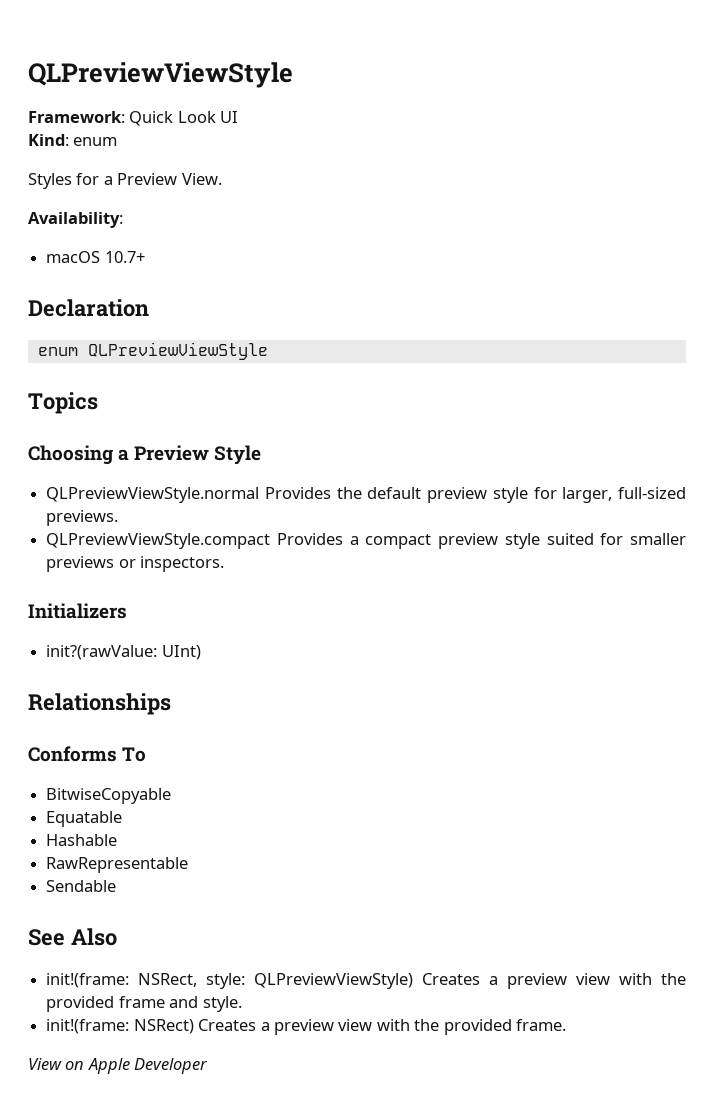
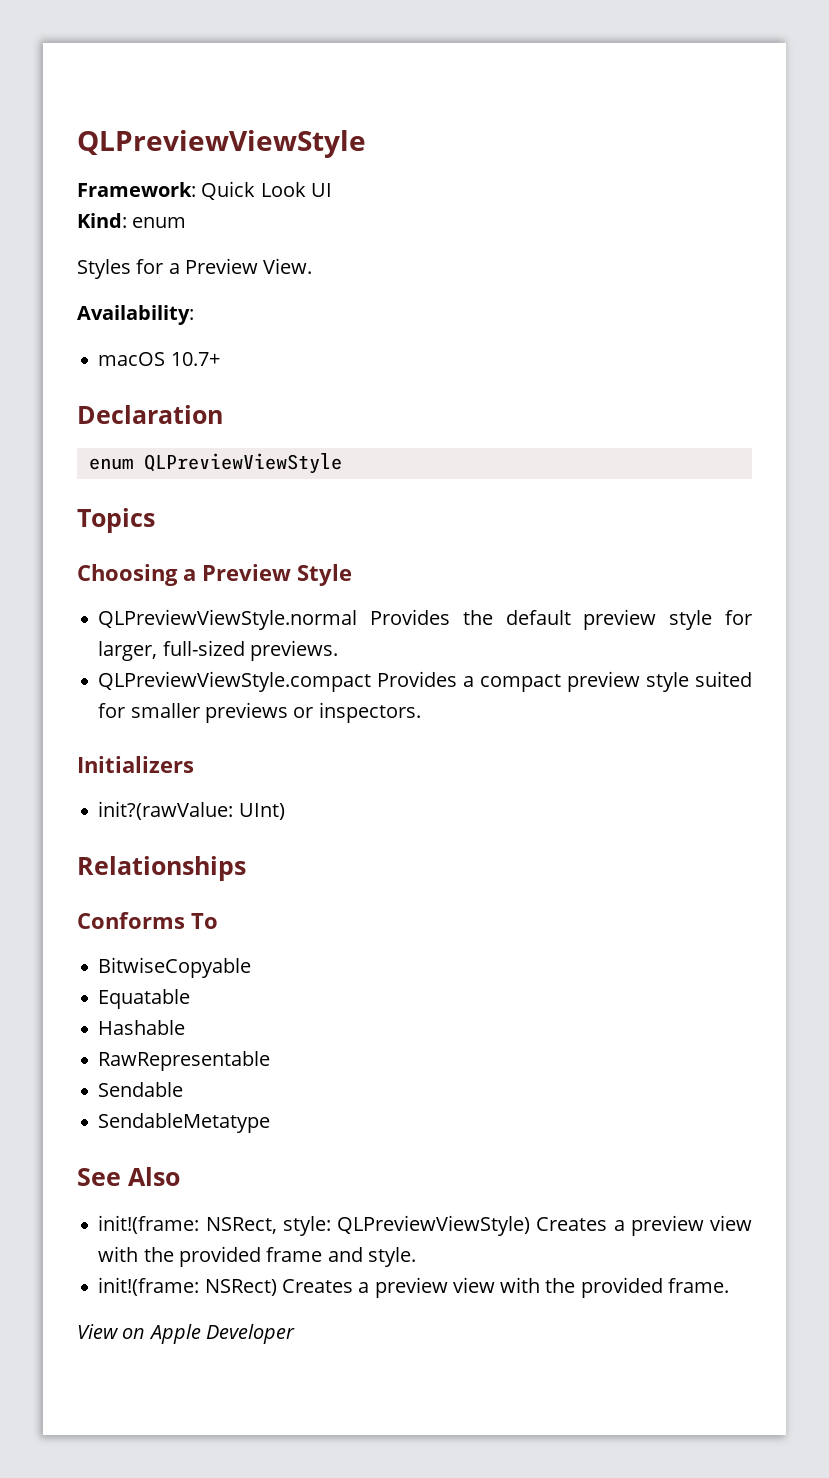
(117, 886) none -> [98,1113,271,1133] // SendableMetatype

